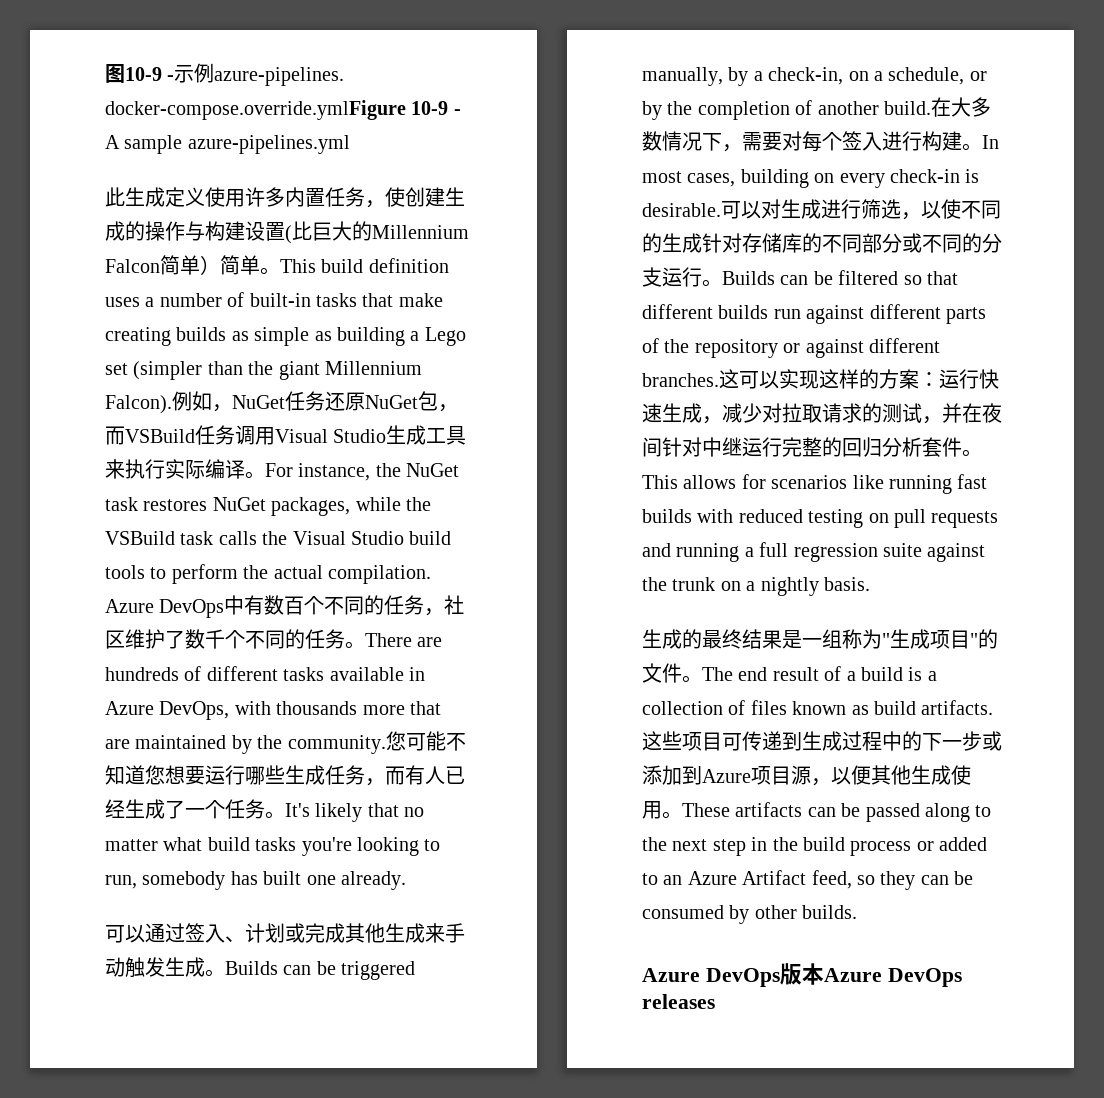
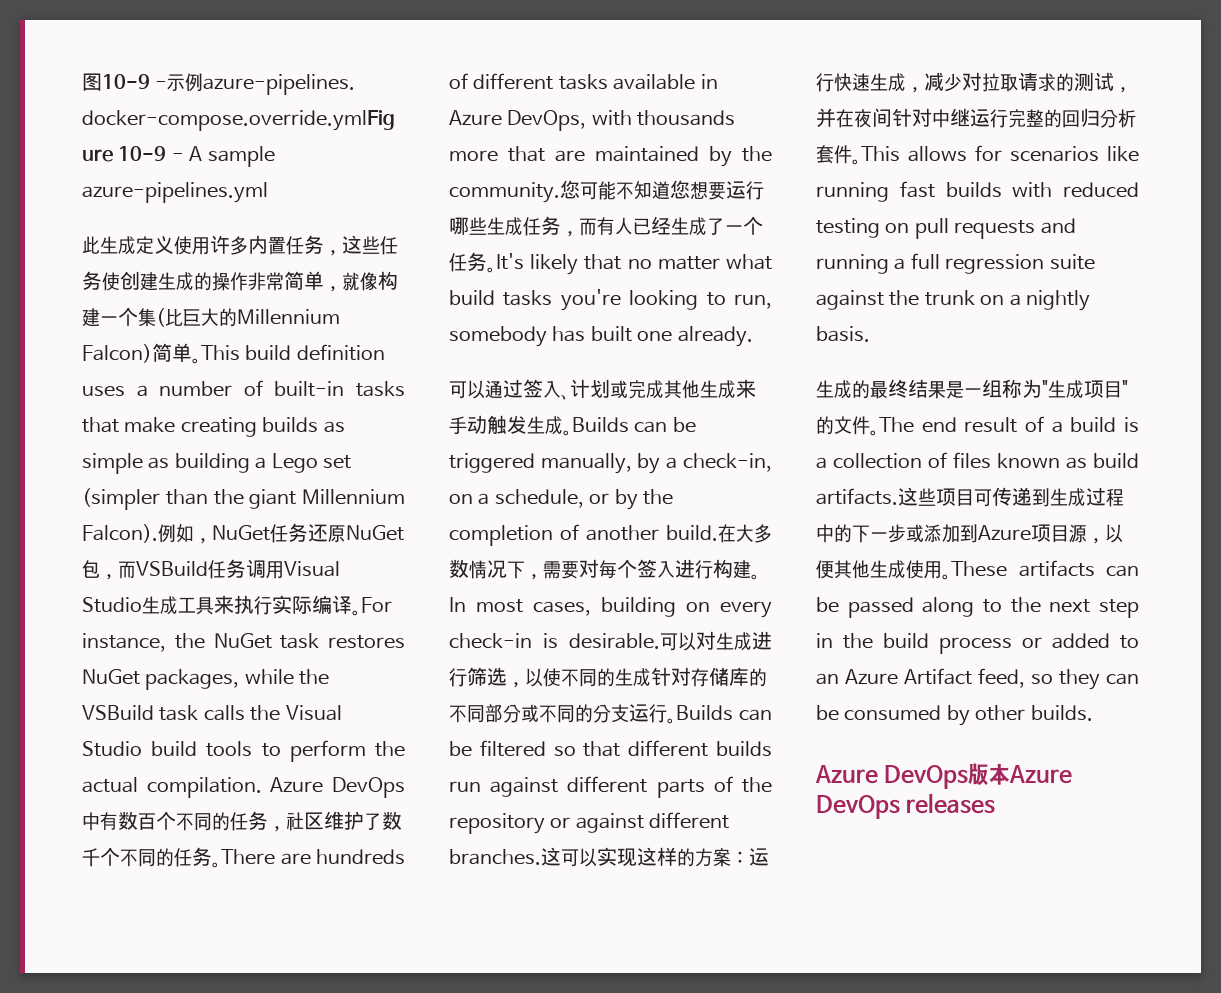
(385, 204) none -> [342,235,398,255] [82,271,102,290] 这些任务
[185,221,285,241] 与构建设置 -> [248,271,398,292] [82,307,156,327] 非常简单，就像构建一个集
[105,255,220,275] Falcon简单） -> [82,344,152,363] Falcon)

